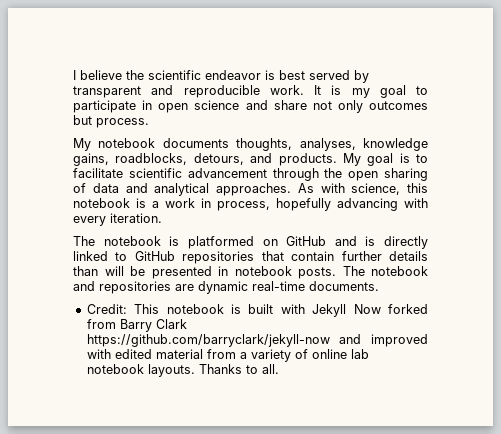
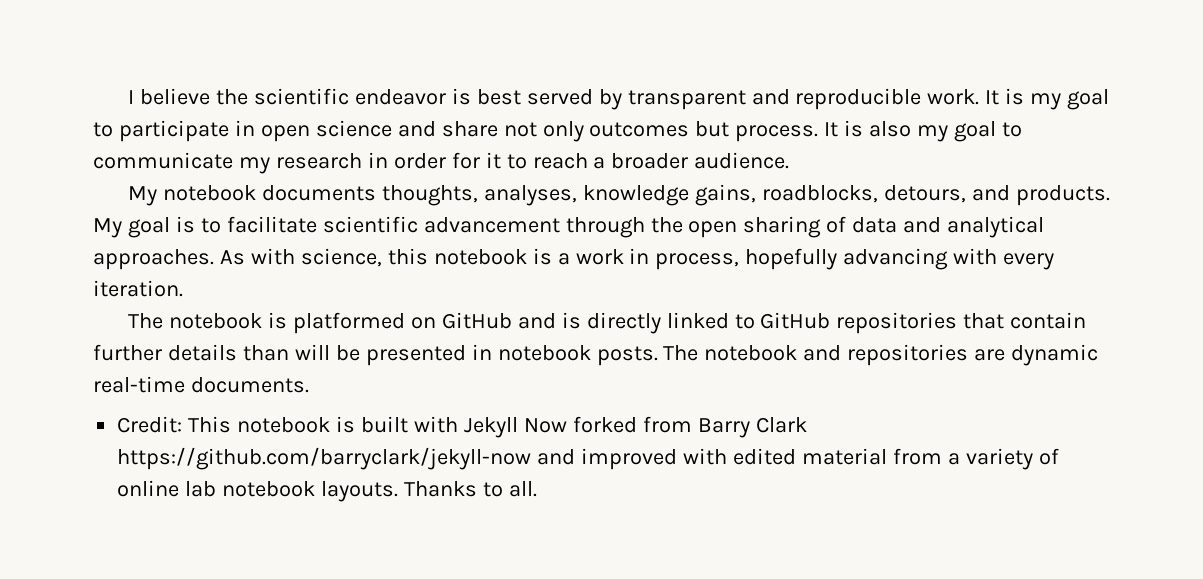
(149, 123) none -> [824,120,1022,142] [93,152,790,174] It is also my goal to communicate my research in order for it to reach a broader audience.

